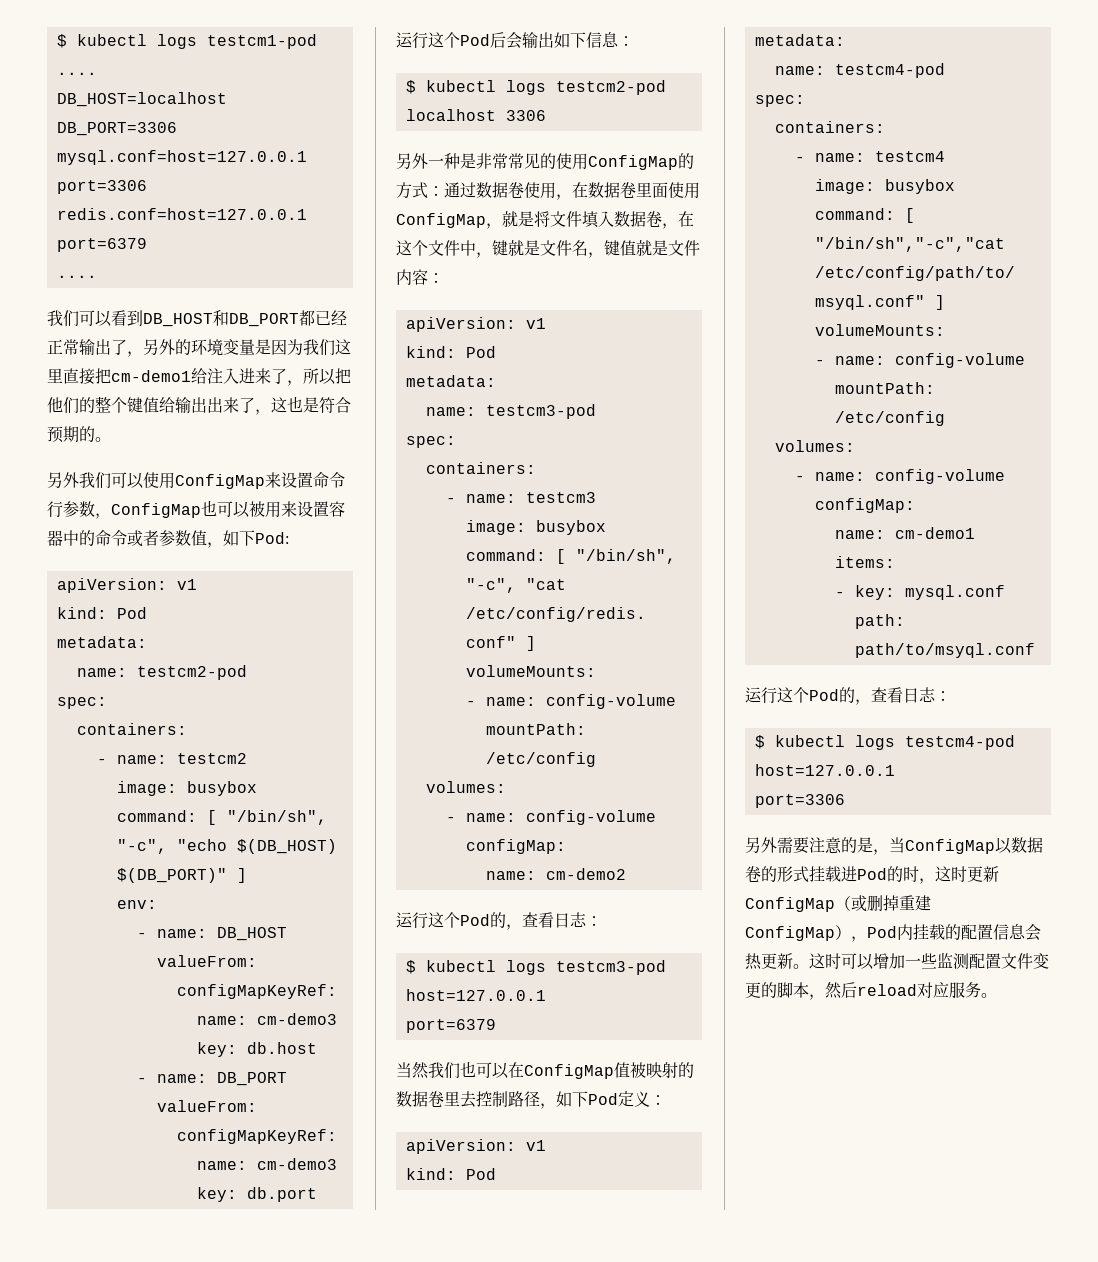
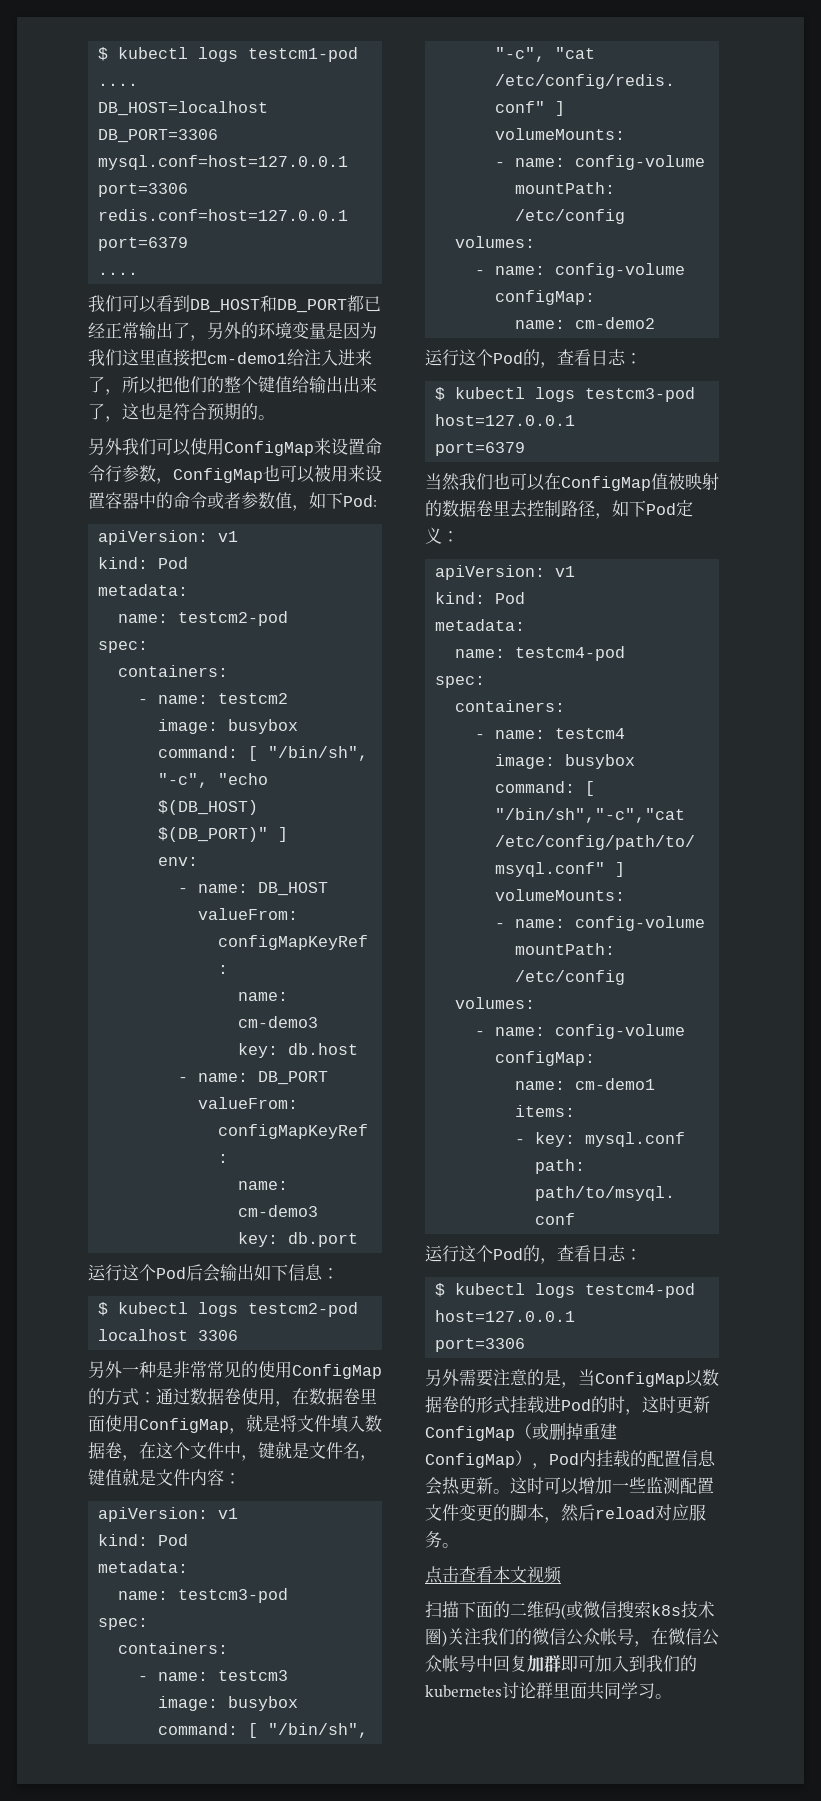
(997, 995) none -> [425,1566,562,1584] [425,1601,715,1620] [425,1628,719,1647] [425,1655,697,1672] [425,1682,672,1700] // 点击查看本文视频 // 扫描下面的二维码(或微信搜索k8s技术圈)关注我们的微信公众帐号，在微信公众帐号中回复加群即可加入到我们的kubernetes讨论群里面共同学习。

